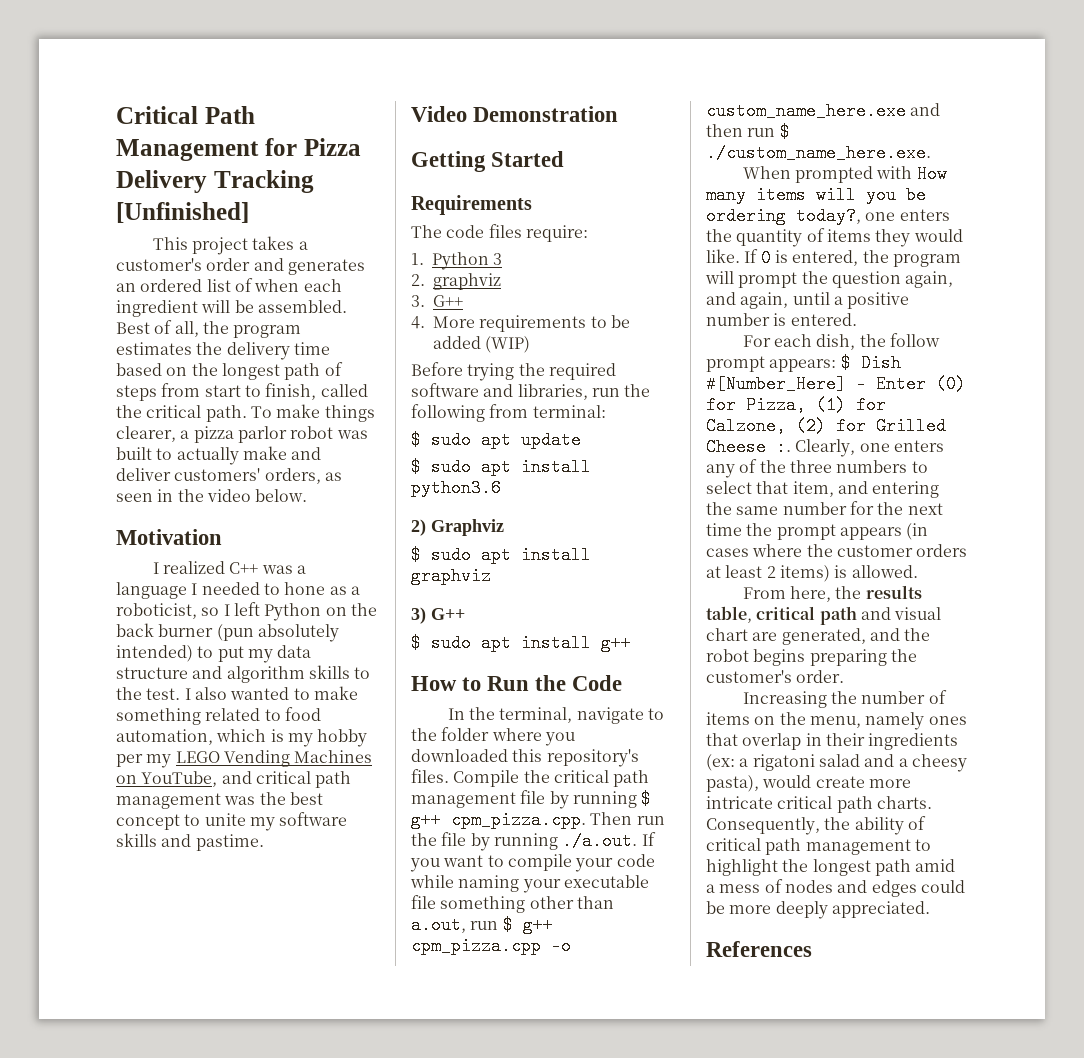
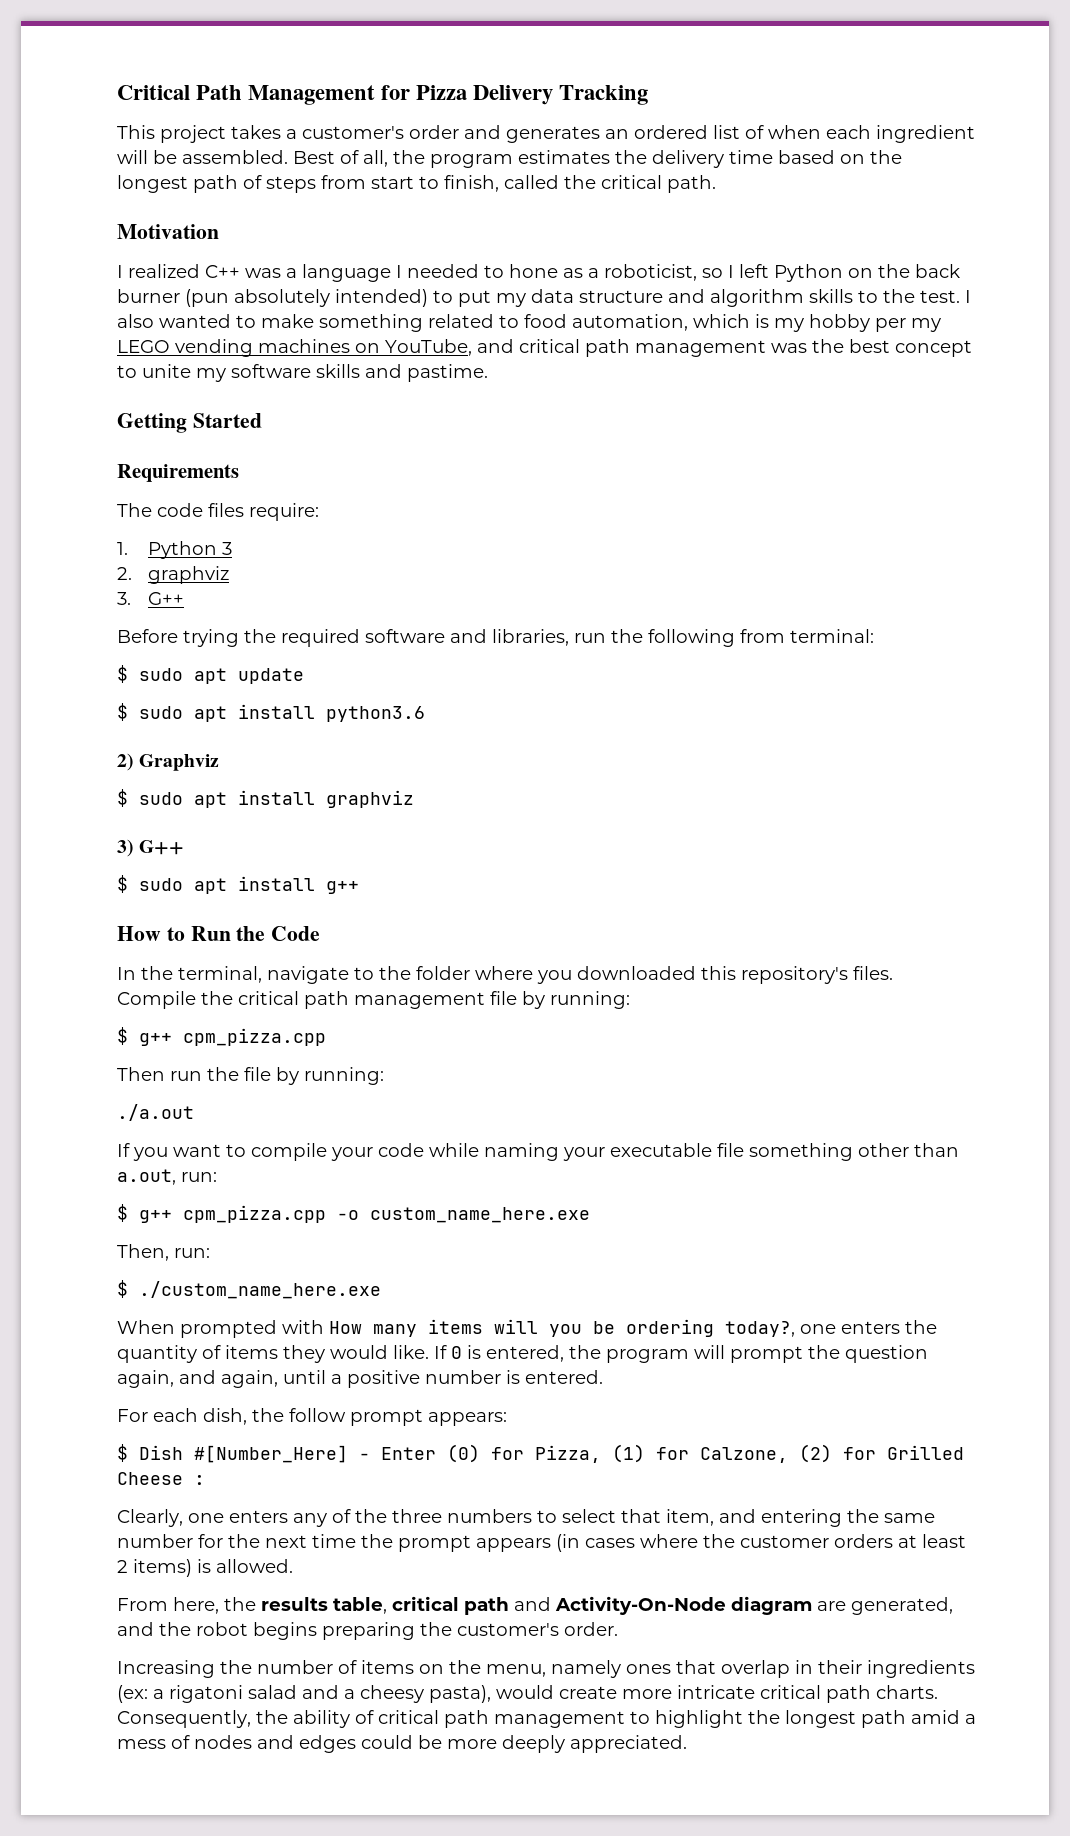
[116,202,249,223] [Unfinished] -> (649, 95) none
[250,404,375,422] [116,426,368,443] [116,446,322,465] [116,468,342,484] [116,489,308,502] To make things clearer, a pizza parlor robot was built to actually make and deliver customers' orders, as seen in the video below. -> (716, 184) none
[223,750,373,767] Vending Machines -> [175,339,350,357] vending machines
[411,106,619,122] // Video Demonstration -> (488, 373) none
[411,315,630,332] [433,336,531,353] // 4. More requirements to be added (WIP) -> (184, 598) none
[572,790,652,808] [411,811,586,829] running $ g++ cpm_pizza.cpp. -> [550,991,630,1009] [117,1027,326,1046] running: // $ g++ cpm_pizza.cpp //
[493,832,638,850] running ./a.out. -> [304,1067,384,1085] [117,1104,194,1121] running: // ./a.out //
[470,921,499,930] run -> [181,1172,217,1182] run: //
[910,103,941,116] [706,123,790,141] [706,144,931,162] and then run $ ./custom_name_here.exe. -> [117,1244,210,1261] [117,1280,381,1299] // Then, run: // $ ./custom_name_here.exe
(837, 365) none -> (507, 1419) //
[776,438,791,456] :. -> [194,1475,205,1485] : //
[894,607,942,620] [706,628,748,641] visual chart -> [555,1596,812,1615] Activity-On-Node diagram
[706,941,812,957] // References -> (687, 1744) none

